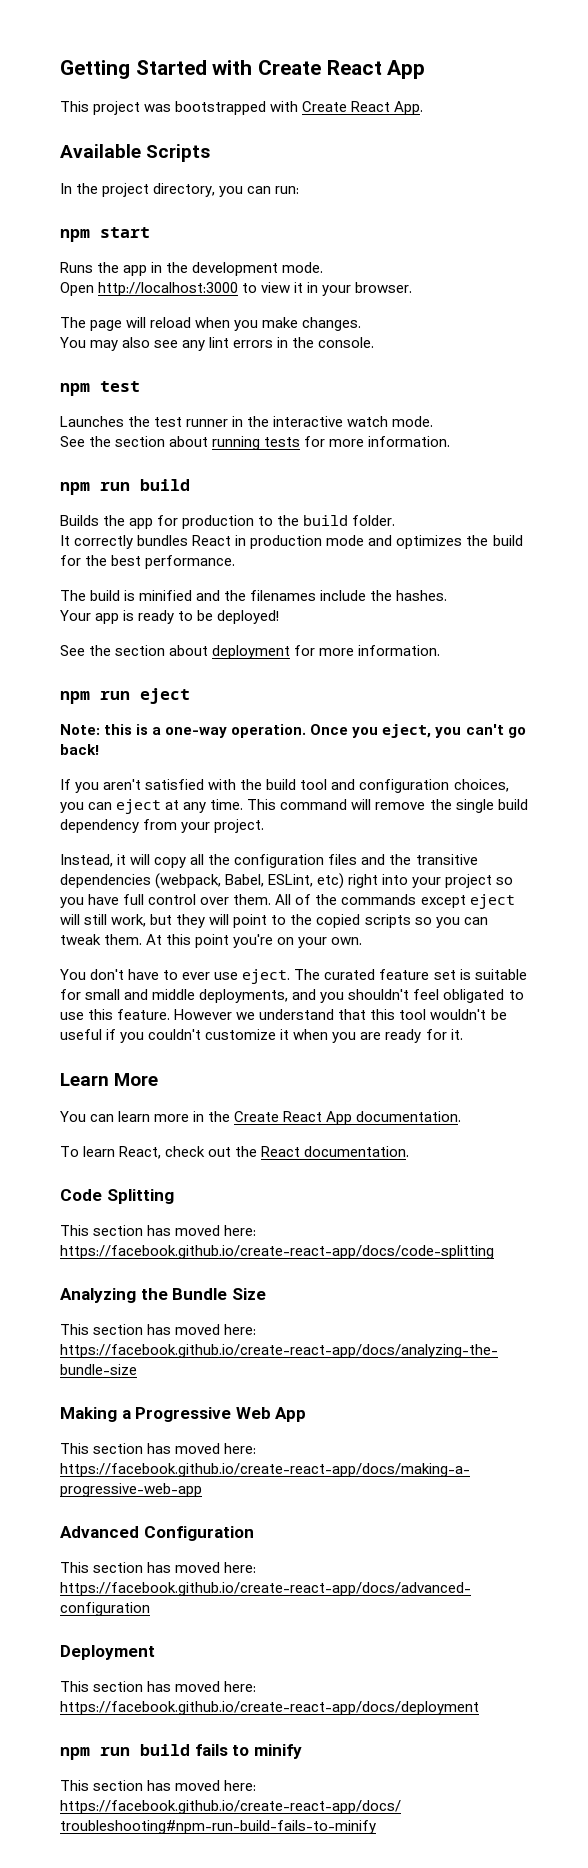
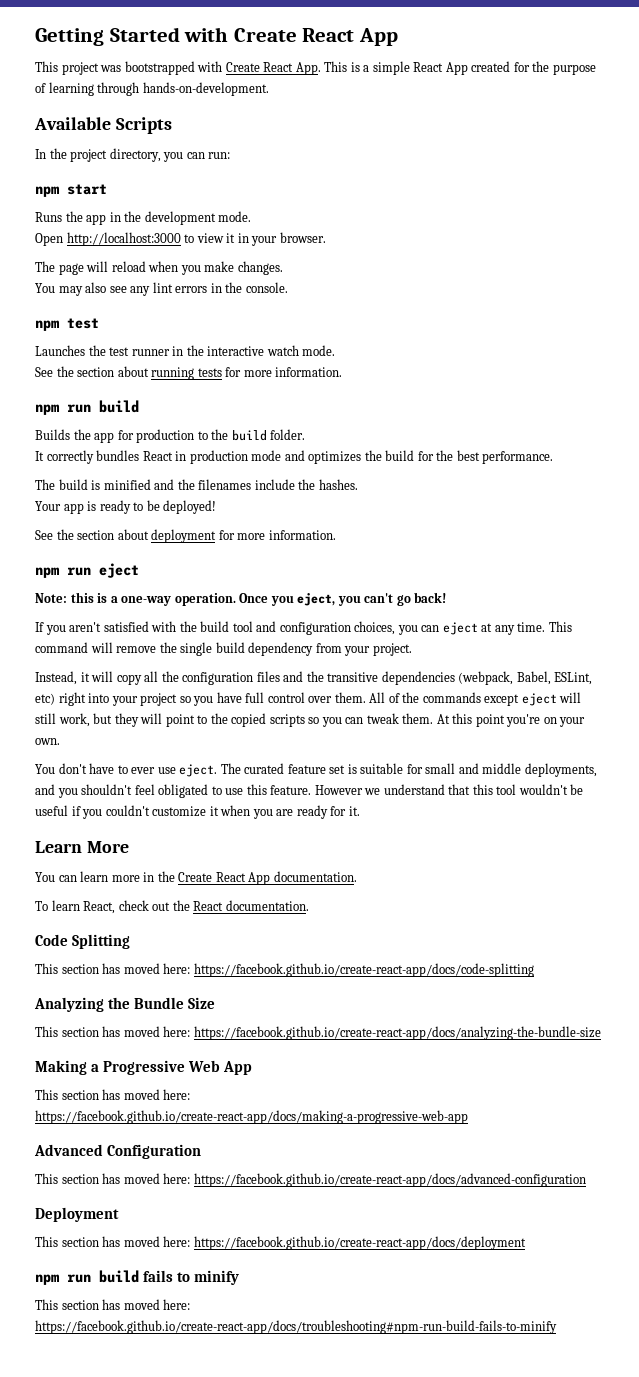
(424, 108) none -> [324,61,596,75] [35,82,269,96] This is a simple React App created for the purpose of learning through hands-on-development.

